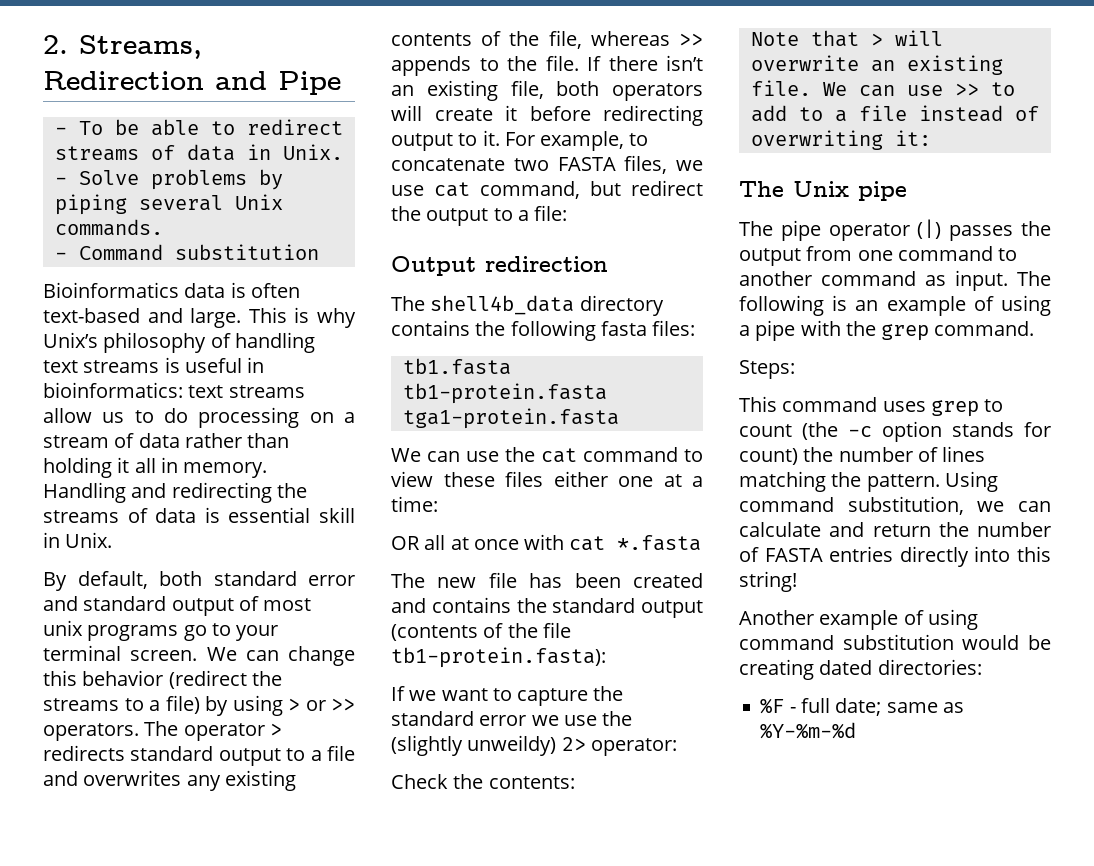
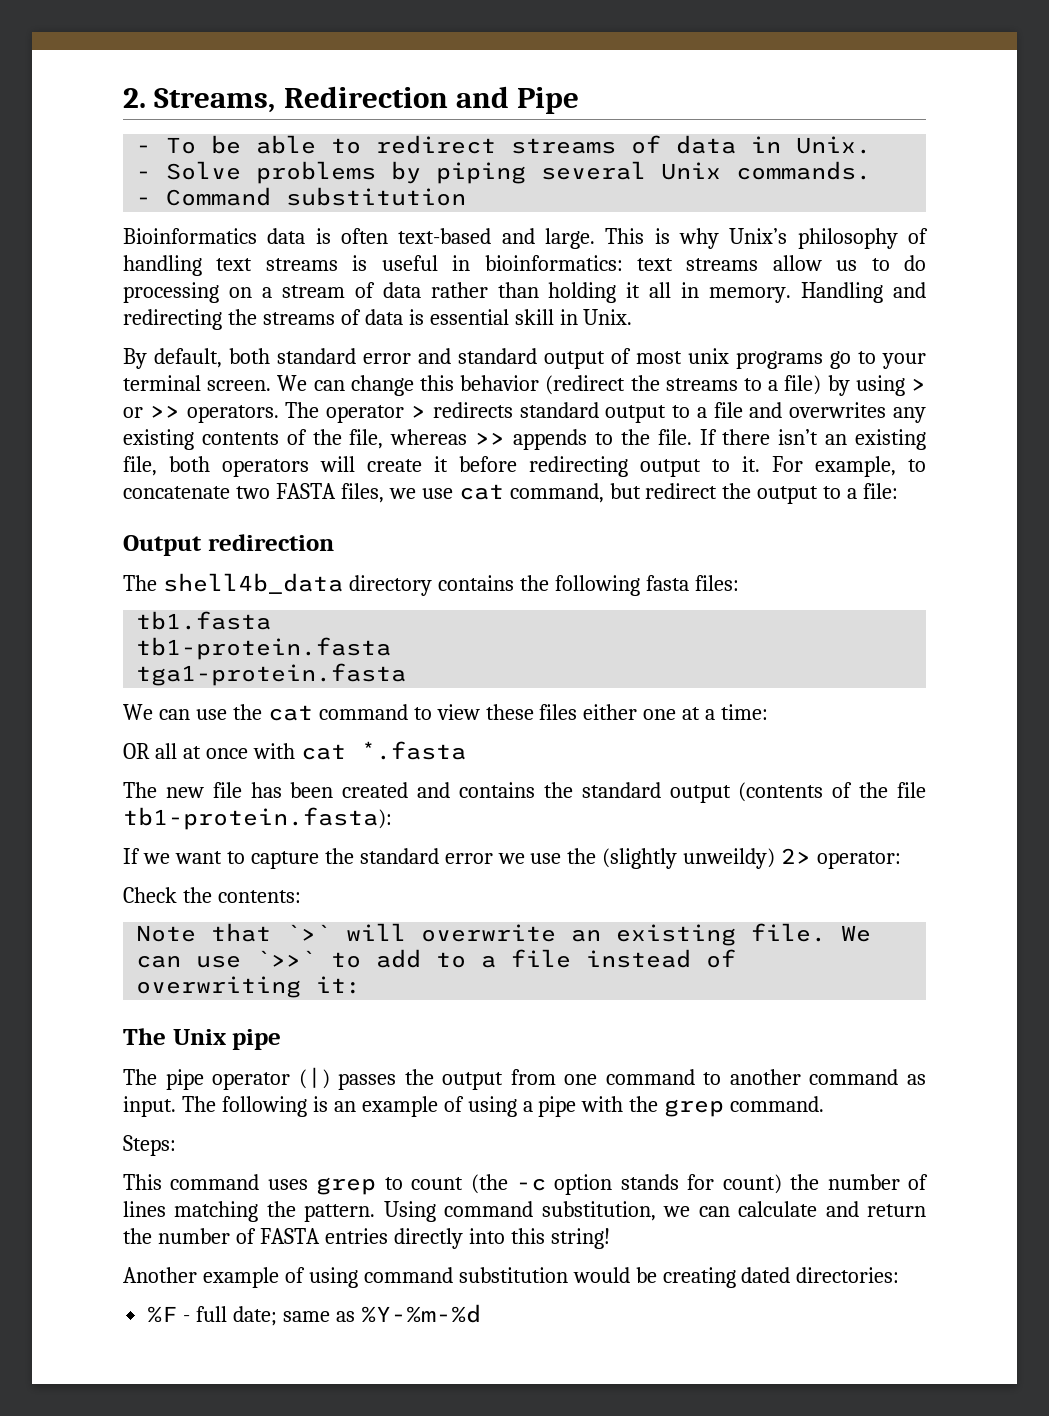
[870,33,883,46] > -> [286,924,332,941] `>`
[954,83,979,96] >> -> [256,950,317,967] `>>`

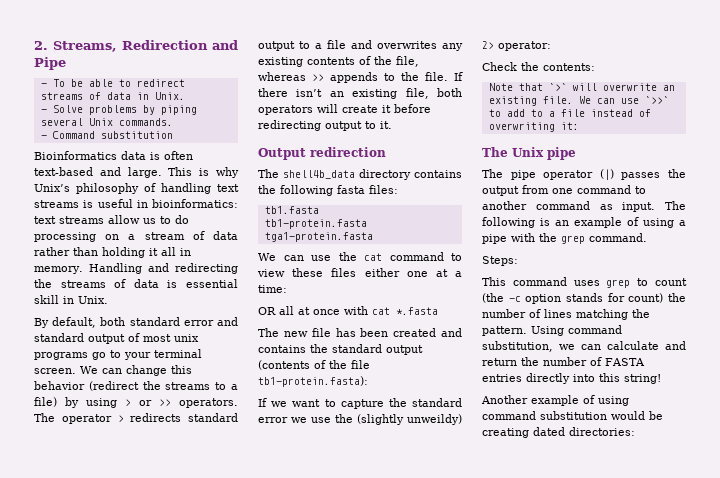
[772,456,926,477] [123,483,899,504] For example, to concatenate two FASTA files, we use cat command, but redirect the output to a file: -> (392, 125) none
[147,1304,481,1326] // %F - full date; same as %Y-%m-%d -> (635, 431) none

